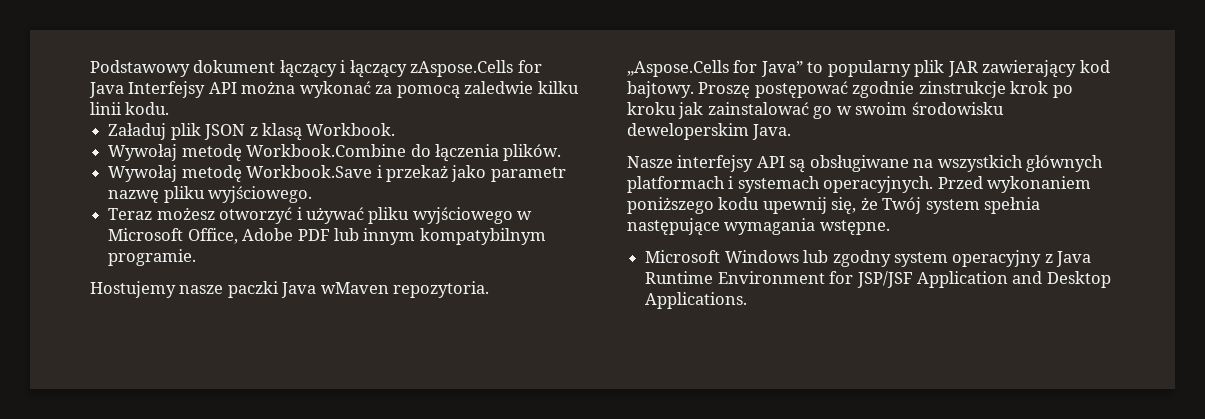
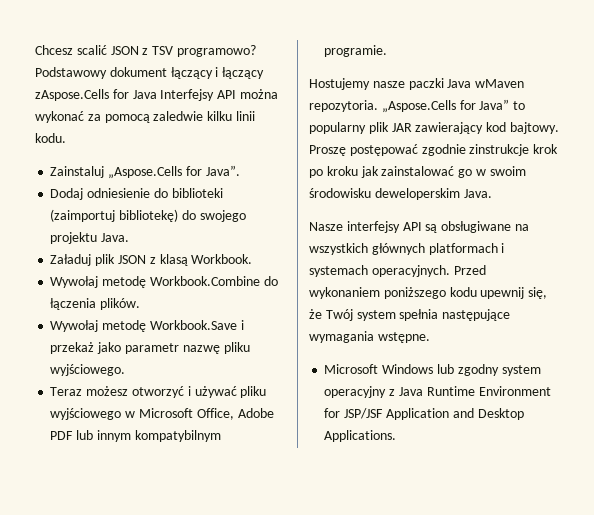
(90, 68) none -> [35,45,256,57] Chcesz scalić JSON z TSV programowo?
(170, 108) none -> [50,165,240,179] [50,188,223,200] [50,209,246,222] [50,232,130,244] // Zainstaluj „Aspose.Cells for Java”. // Dodaj odniesienie do biblioteki (zaimportuj bibliotekę) do swojego projektu Java.

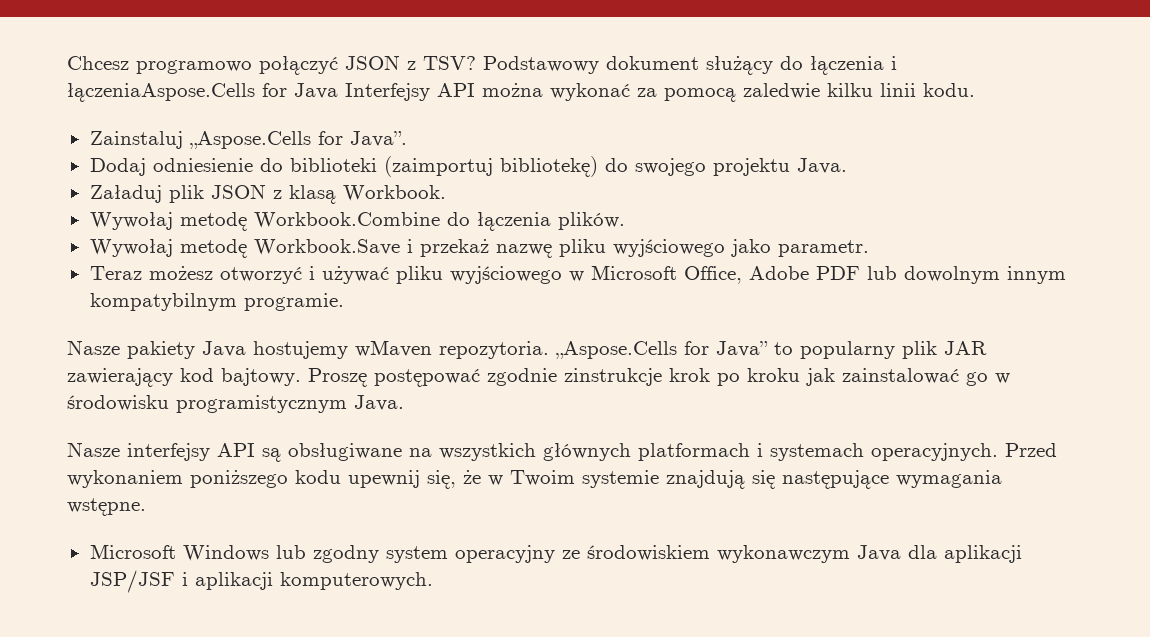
[76,45,256,57] [35,67,265,79] [35,89,109,101] scalić JSON z TSV programowo? Podstawowy dokument łączący i łączący zAspose.Cells -> [136,55,897,75] [67,83,255,102] programowo połączyć JSON z TSV? Podstawowy dokument służący do łączenia i łączeniaAspose.Cells
[97,342,250,354] [50,364,126,376] jako parametr nazwę pliku wyjściowego. -> [495,239,869,258] nazwę pliku wyjściowego jako parametr.
(94, 435) none -> [903,266,1000,284] dowolnym
[309,78,472,90] Hostujemy nasze paczki Java -> [67,340,348,359] Nasze pakiety Java hostujemy
[489,166,526,176] [309,188,460,200] swoim środowisku deweloperskim -> [67,395,347,413] środowisku programistycznym
[325,309,439,321] Twój system spełnia -> [488,470,775,489] w Twoim systemie znajdują się
[389,386,551,396] [324,408,524,420] [324,430,397,442] z Java Runtime Environment for JSP/JSF Application and Desktop Applications. -> [561,545,1022,563] [89,570,433,593] ze środowiskiem wykonawczym Java dla aplikacji JSP/JSF i aplikacji komputerowych.

